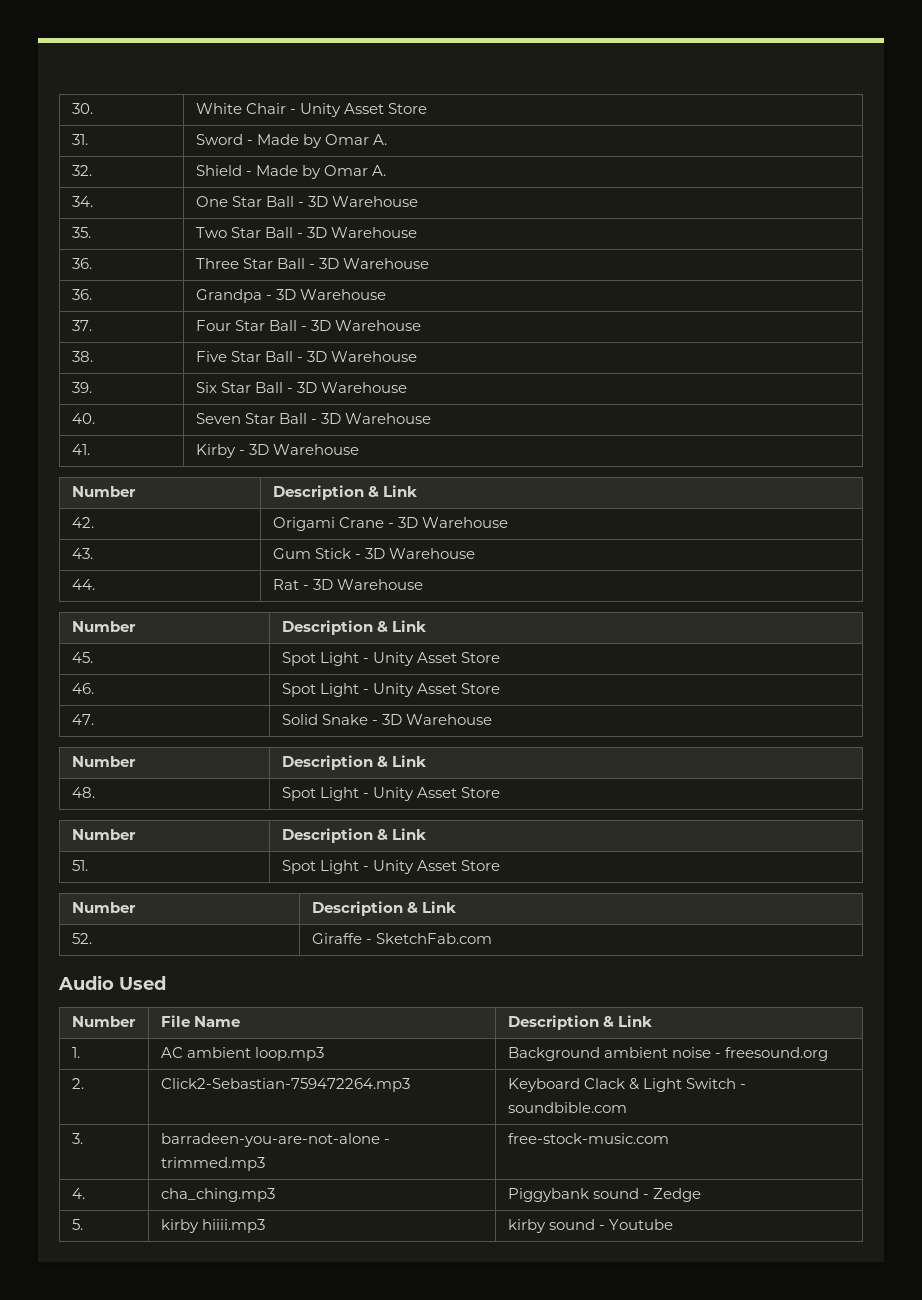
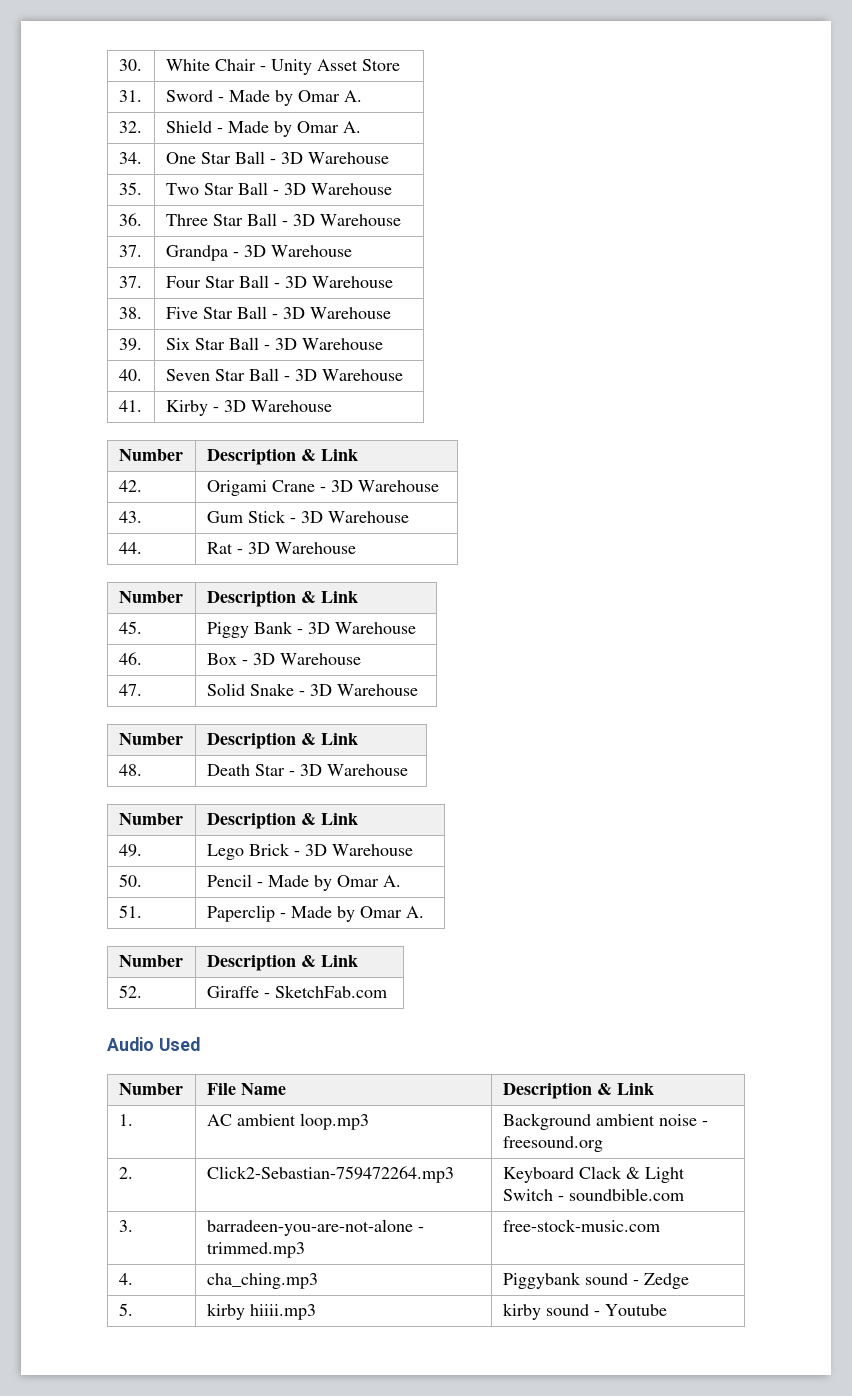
[71,289,92,300] 36. -> [118,245,142,257] 37.
[281,652,500,666] [71,683,94,694] [281,683,500,697] Spot Light - Unity Asset Store // 46. | Spot Light - Unity Asset Store -> [206,621,416,638] [118,652,142,665] [206,653,361,665] Piggy Bank - 3D Warehouse // 46. | Box - 3D Warehouse
[281,787,500,801] [71,829,136,840] [281,828,426,843] [71,860,88,871] [281,860,500,874] Spot Light - Unity Asset Store // Number | Description & Link // 51. | Spot Light - Unity Asset Store -> [206,764,408,776] [118,813,183,825] [206,812,358,829] [118,844,142,857] [206,843,413,860] [118,874,142,887] [206,874,401,891] [118,905,142,918] [206,905,424,922] Death Star - 3D Warehouse // Number | Description & Link // 49. | Lego Brick - 3D Warehouse // 50. | Pencil - Made by Omar A. // 51. | Paperclip - Made by Omar A.

